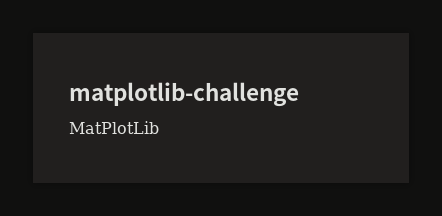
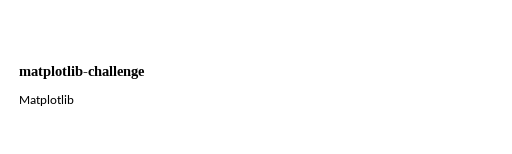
[69,121,159,134] MatPlotLib -> [19,95,74,106] Matplotlib

